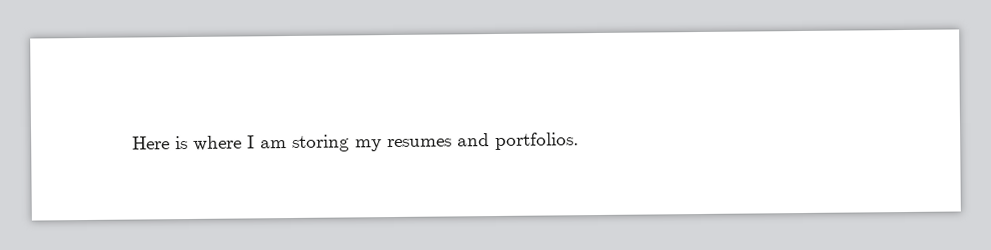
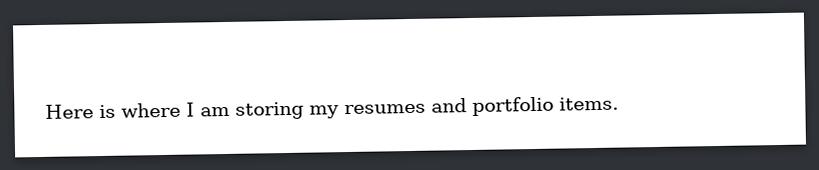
[495,132,579,151] portfolios. -> [472,96,619,116] portfolio items.

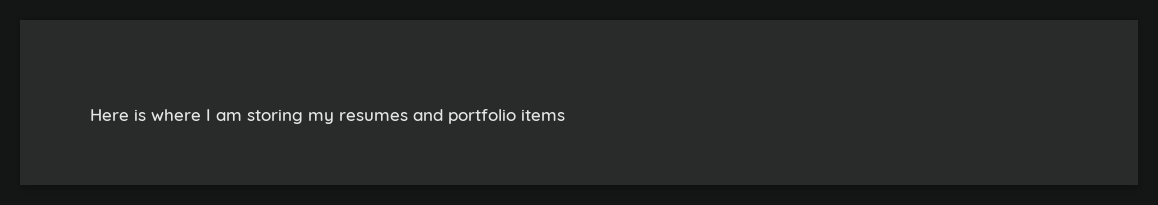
[559,96,619,111] items. -> [521,109,565,121] items

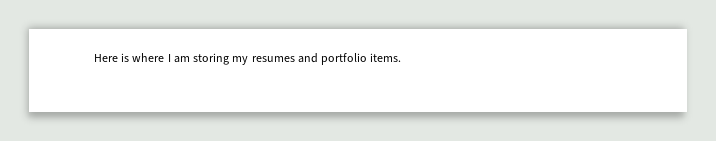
[521,109,565,121] items -> [370,53,402,62] items.

